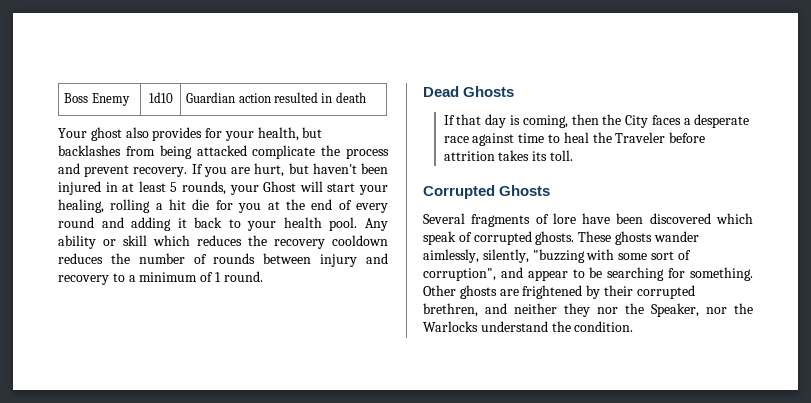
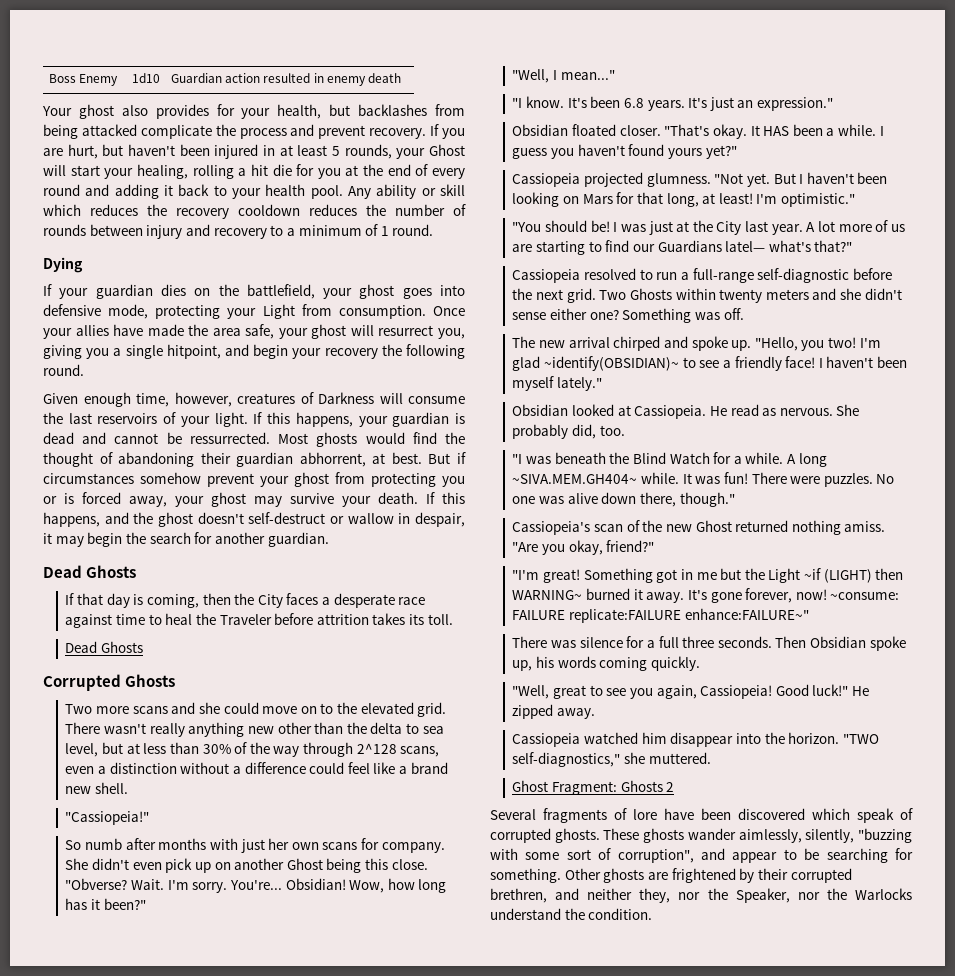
(333, 98) none -> [326,76,366,86] enemy
(263, 276) none -> [43,257,83,273] [43,284,466,299] [43,304,466,319] [43,324,465,339] [43,344,465,359] [43,364,84,376] [43,392,465,407] [43,412,465,427] [43,432,465,447] [43,452,466,467] [43,472,465,487] [43,492,465,507] [43,512,466,527] [43,532,329,547] // Dying // If your guardian dies on the battlefield, your ghost goes into defensive mode, protecting your Light from consumption. Once your allies have made the area safe, your ghost will resurrect you, giving you a single hitpoint, and begin your recovery the following round. // Given enough time, however, creatures of Darkness will consume the last reservoirs of your light. If this happens, your guardian is dead and cannot be ressurrected. Most ghosts would find the thought of abandoning their guardian abhorrent, at best. But if circumstances somehow prevent your ghost from protecting you or is forced away, your ghost may survive your death. If this happens, and the ghost doesn't self-destruct or wallow in despair, it may begin the search for another guardian.
(574, 155) none -> [65,641,143,653] // Dead Ghosts
(551, 190) none -> [65,702,447,717] [65,722,444,737] [65,742,440,757] [65,762,448,774] [65,782,128,794] [65,811,150,825] [65,838,445,853] [65,858,428,873] [65,878,447,893] [65,898,146,910] [512,69,615,83] [512,96,834,111] [512,124,884,139] [512,144,737,159] [512,172,888,187] [512,192,856,207] [512,220,906,235] [512,240,853,255] [512,268,892,283] [512,288,902,303] [512,308,744,323] [512,336,881,351] [512,356,908,371] [512,376,602,391] [512,404,860,419] [512,424,625,439] [512,452,827,467] [512,472,895,487] [512,492,735,507] [512,520,886,535] [512,540,655,555] [512,568,904,583] [512,588,900,603] [512,608,809,623] [512,636,906,651] [512,656,700,671] [512,684,870,699] [512,704,595,719] [512,732,879,747] [512,752,711,767] [512,780,675,795] // Two more scans and she could move on to the elevated grid. There wasn't really anything new other than the delta to sea level, but at less than 30% of the way through 2^128 scans, even a distinction without a difference could feel like a brand new shell. // "Cassiopeia!" // So numb after months with just her own scans for company. She didn't even pick up on another Ghost being this close. "Obverse? Wait. I'm sorry. You're... Obsidian! Wow, how long has it been?" // "Well, I mean..." // "I know. It's been 6.8 years. It's just an expression." // Obsidian floated closer. "That's okay. It HAS been a while. I guess you haven't found yours yet?" // Cassiopeia projected glumness. "Not yet. But I haven't been looking on Mars for that long, at least! I'm optimistic." // "You should be! I was just at the City last year. A lot more of us are starting to find our Guardians latel— what's that?" // Cassiopeia resolved to run a full-range self-diagnostic before the next grid. Two Ghosts within twenty meters and she didn't sense either one? Something was off. // The new arrival chirped and spoke up. "Hello, you two! I'm glad ~identify(OBSIDIAN)~ to see a friendly face! I haven't been myself lately." // Obsidian looked at Cassiopeia. He read as nervous. She probably did, too. // "I was beneath the Blind Watch for a while. A long ~SIVA.MEM.GH404~ while. It was fun! There were puzzles. No one was alive down there, though." // Cassiopeia's scan of the new Ghost returned nothing amiss. "Are you okay, friend?" // "I'm great! Something got in me but the Light ~if (LIGHT) then WARNING~ burned it away. It's gone forever, now! ~consume: FAILURE replicate:FAILURE enhance:FAILURE~" // There was silence for a full three seconds. Then Obsidian spoke up, his words coming quickly. // "Well, great to see you again, Cassiopeia! Good luck!" He zipped away. // Cassiopeia watched him disappear into the horizon. "TWO self-diagnostics," she muttered. // Ghost Fragment: Ghosts 2
[564,303,590,317] they -> [639,888,671,903] they,

